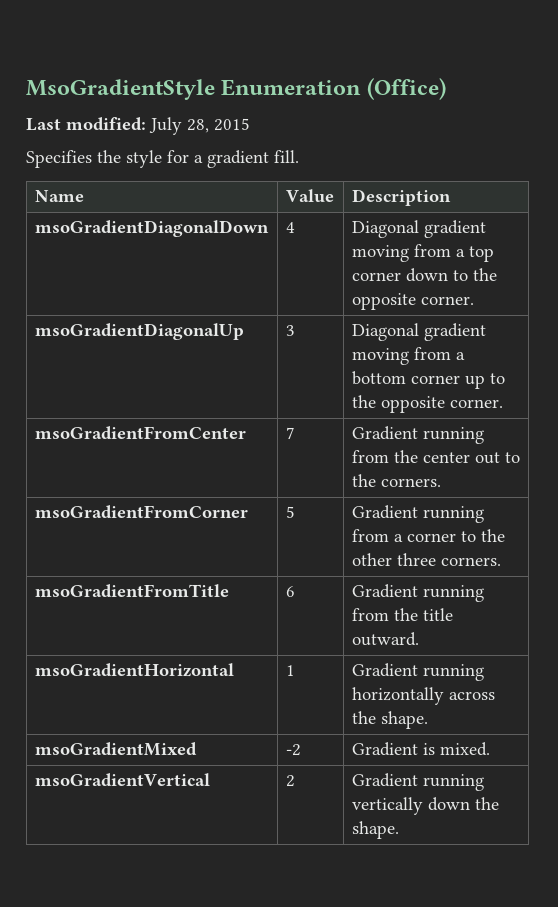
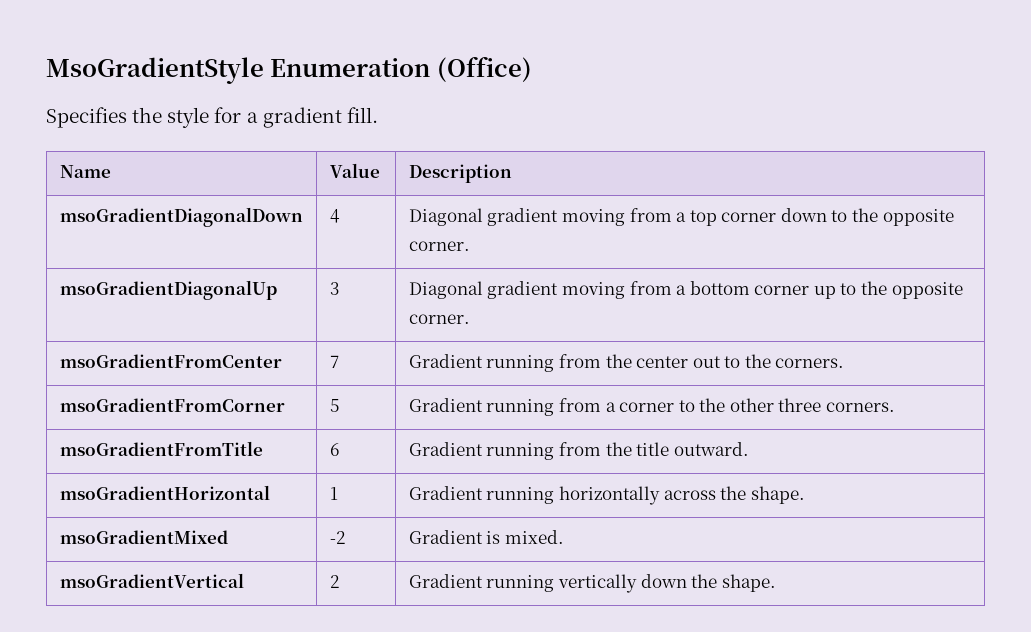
[26,117,250,135] // Last modified: July 28, 2015 -> (532, 69) none

